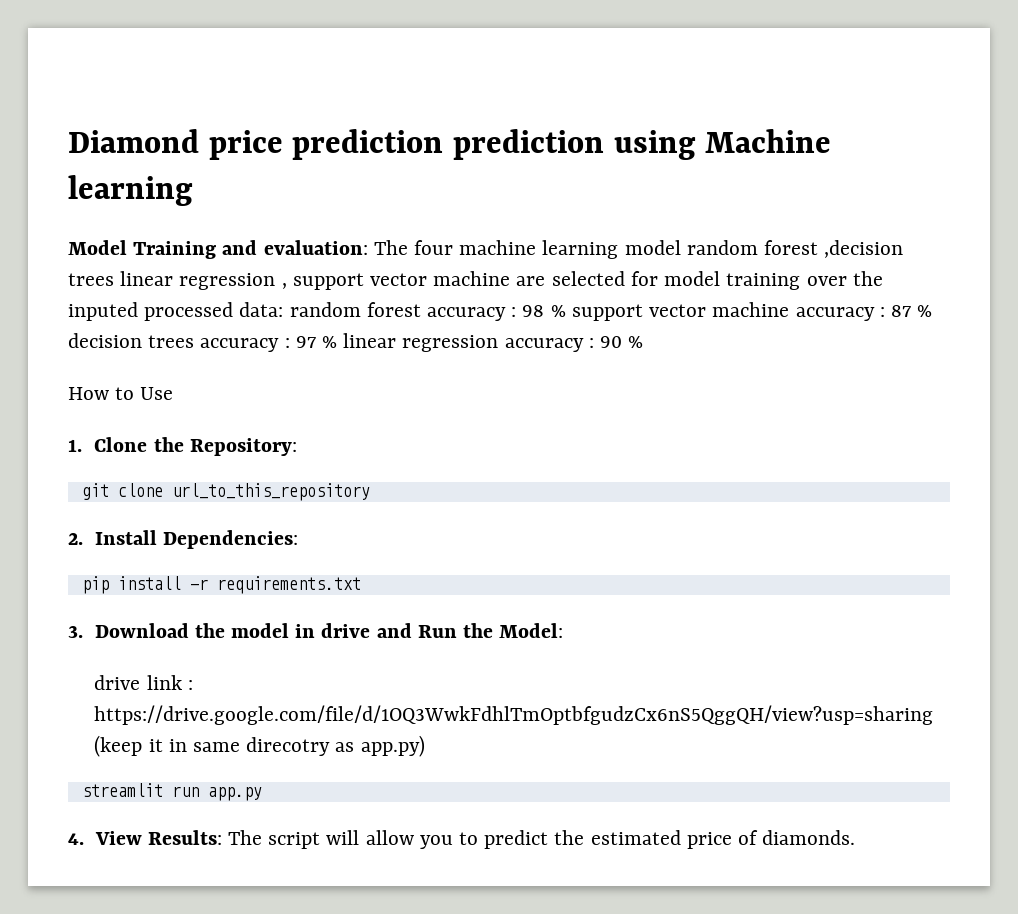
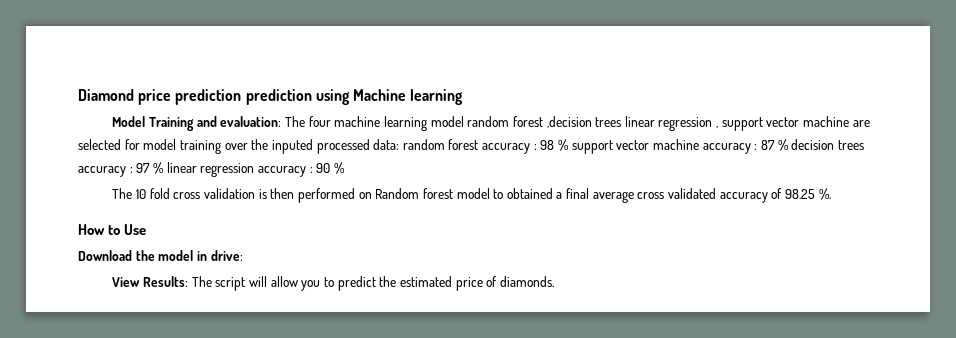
[68,387,174,400] [68,437,297,456] [81,483,370,501] [68,530,298,549] [81,576,361,594] [68,623,564,638] [94,675,193,690] [94,705,934,725] [94,735,425,757] [81,783,262,801] [68,833,84,845] How to Use // 1. Clone the Repository: // git clone url_to_this_repository // 2. Install Dependencies: // pip install -r requirements.txt // 3. Download the model in drive and Run the Model: // drive link : https://drive.google.com/file/d/1OQ3WwkFdhlTmOptbfgudzCx6nS5QggQH/view?usp=sharing (keep it in same direcotry as app.py) // streamlit run app.py // 4. -> [112,188,831,203] [78,224,147,235] [78,250,243,261] The 10 fold cross validation is then performed on Random forest model to obtained a final average cross validated accuracy of 98.25 %. // How to Use // Download the model in drive: //

